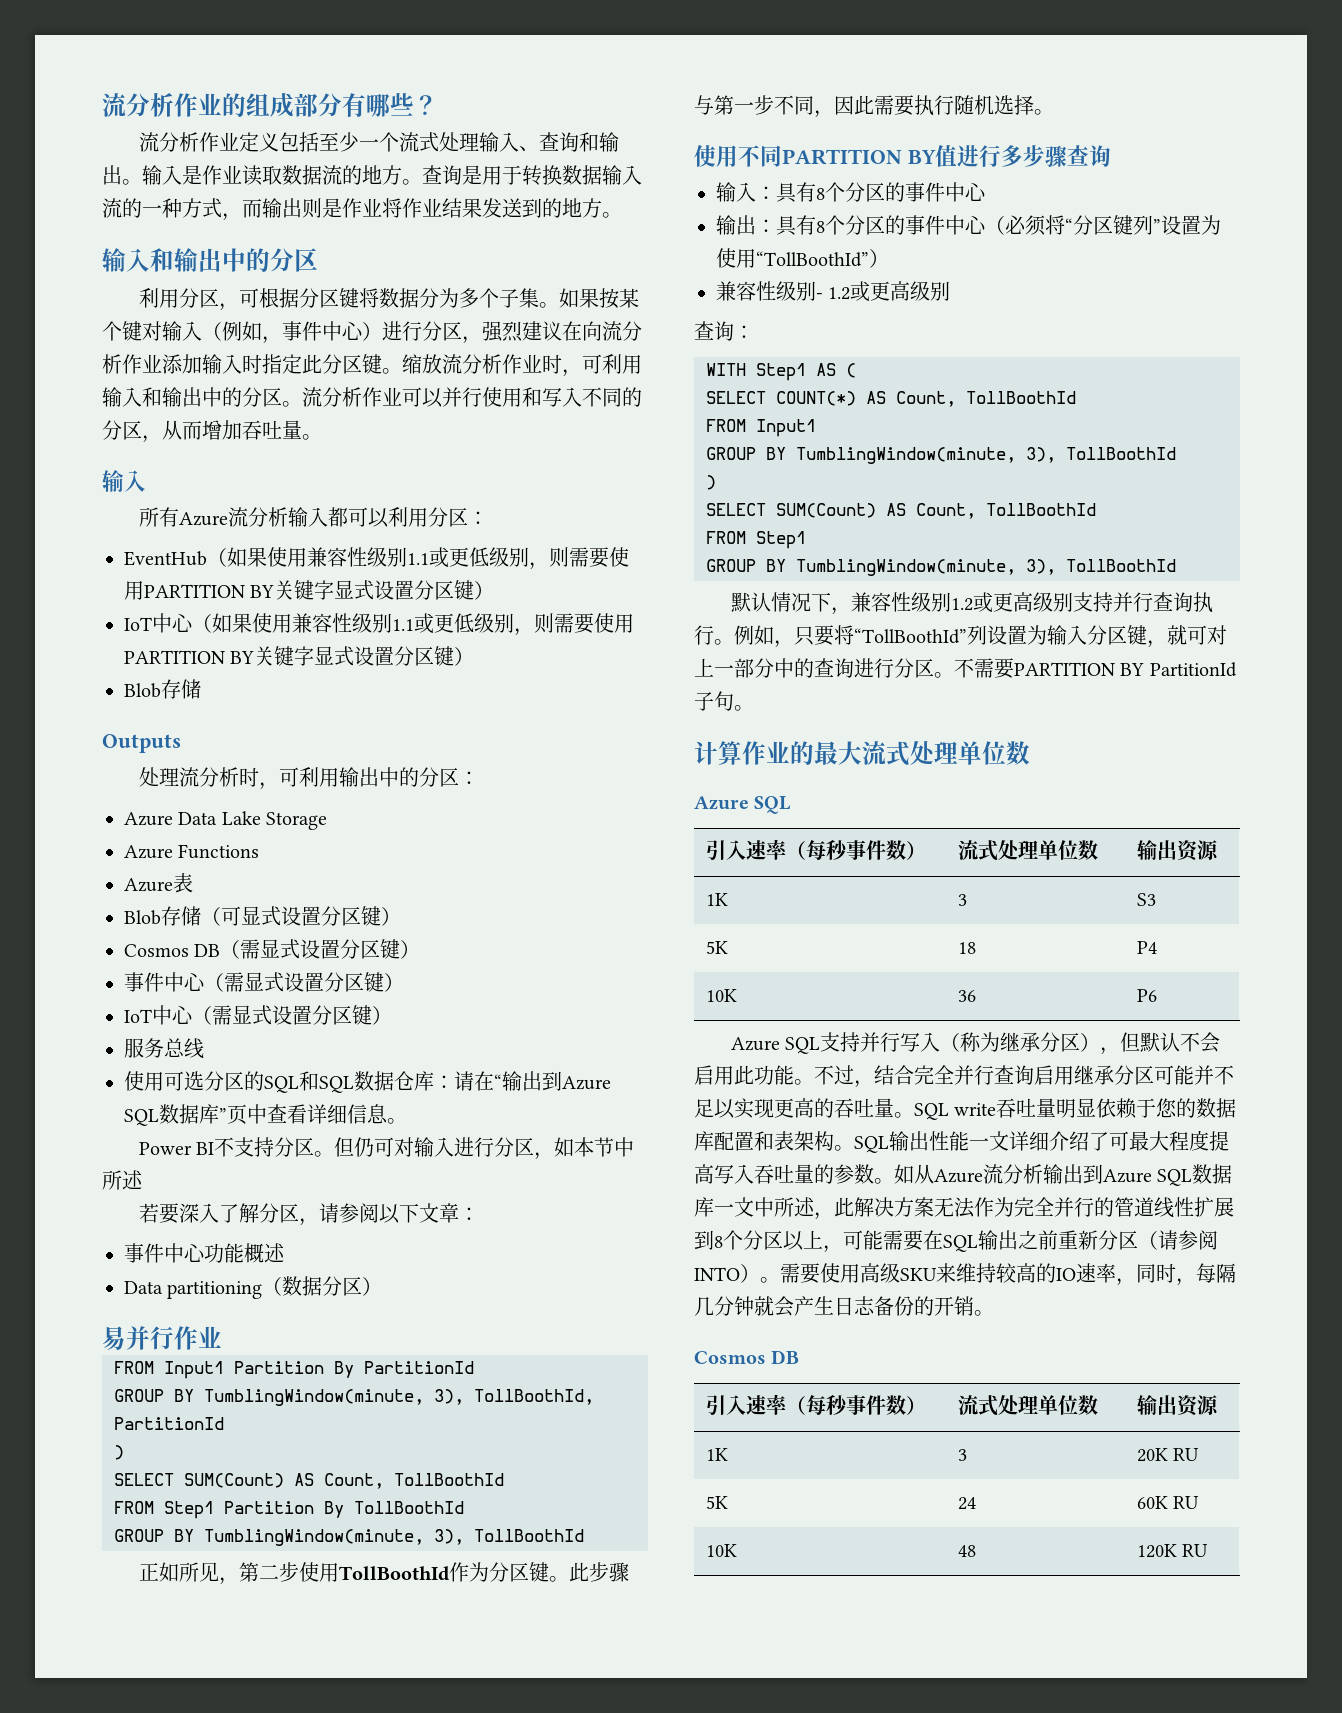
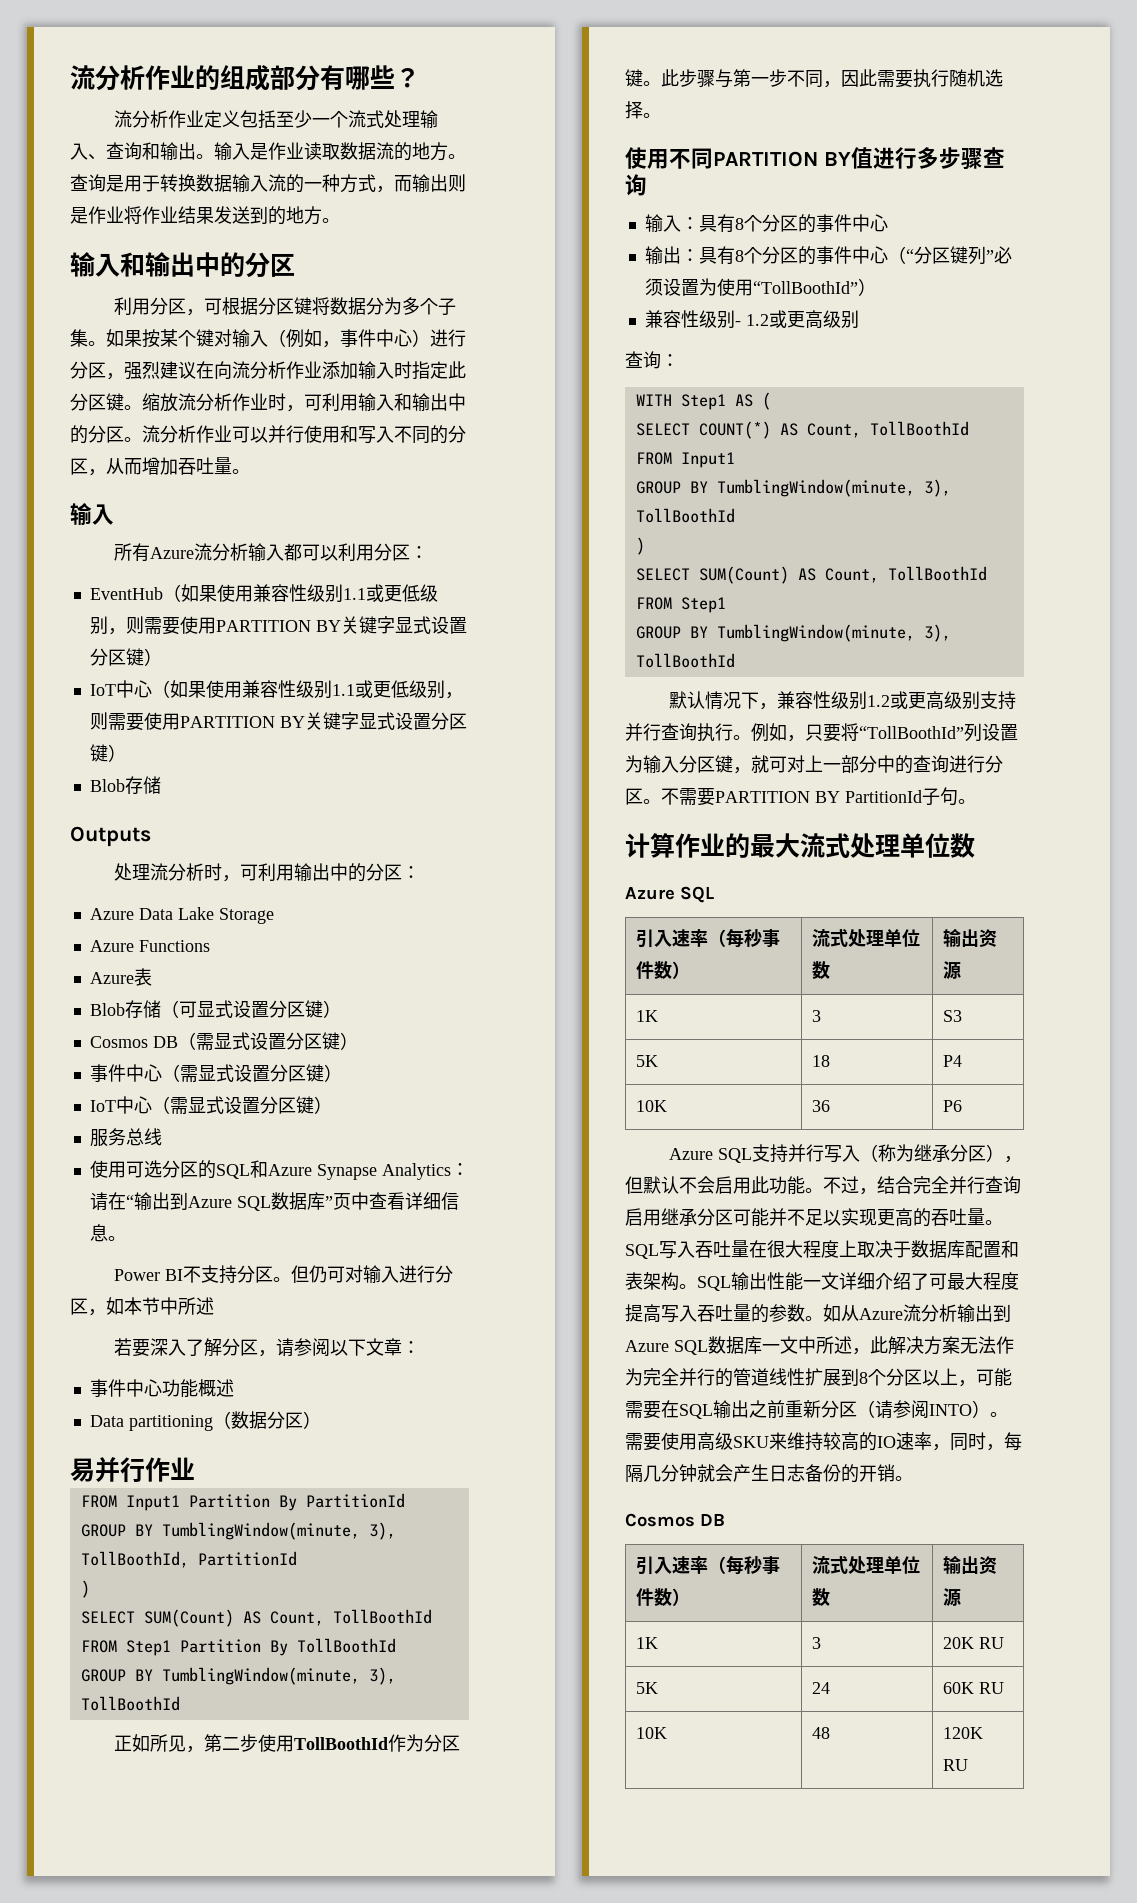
[319,1071,434,1093] SQL数据仓库 -> [267,1163,451,1180] Azure Synapse Analytics
[1005,215,1065,236] 必须将 -> (906, 255) none
(1161, 226) none -> [993,246,1012,264] [644,278,663,296] 必须
[954,1098,1197,1119] write吞吐量明显依赖于您的 -> [659,1240,911,1259] 写入吞吐量在很大程度上取决于

